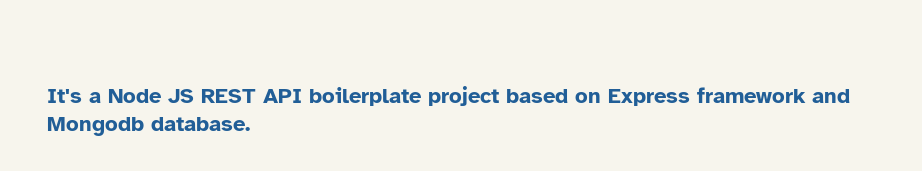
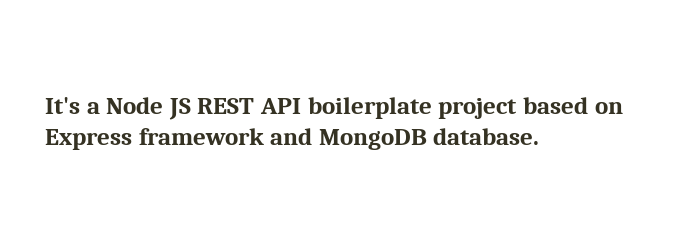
[47,117,144,136] Mongodb -> [318,129,427,150] MongoDB

